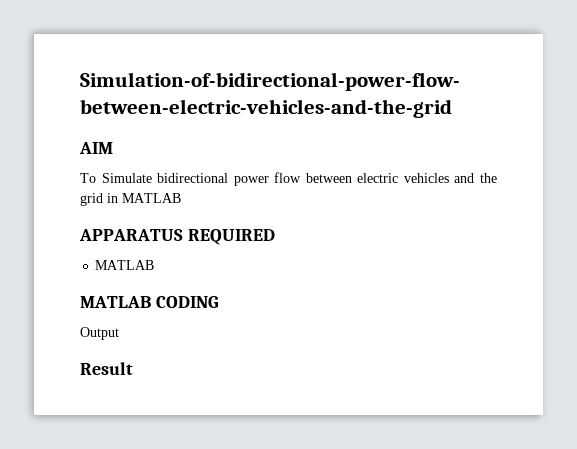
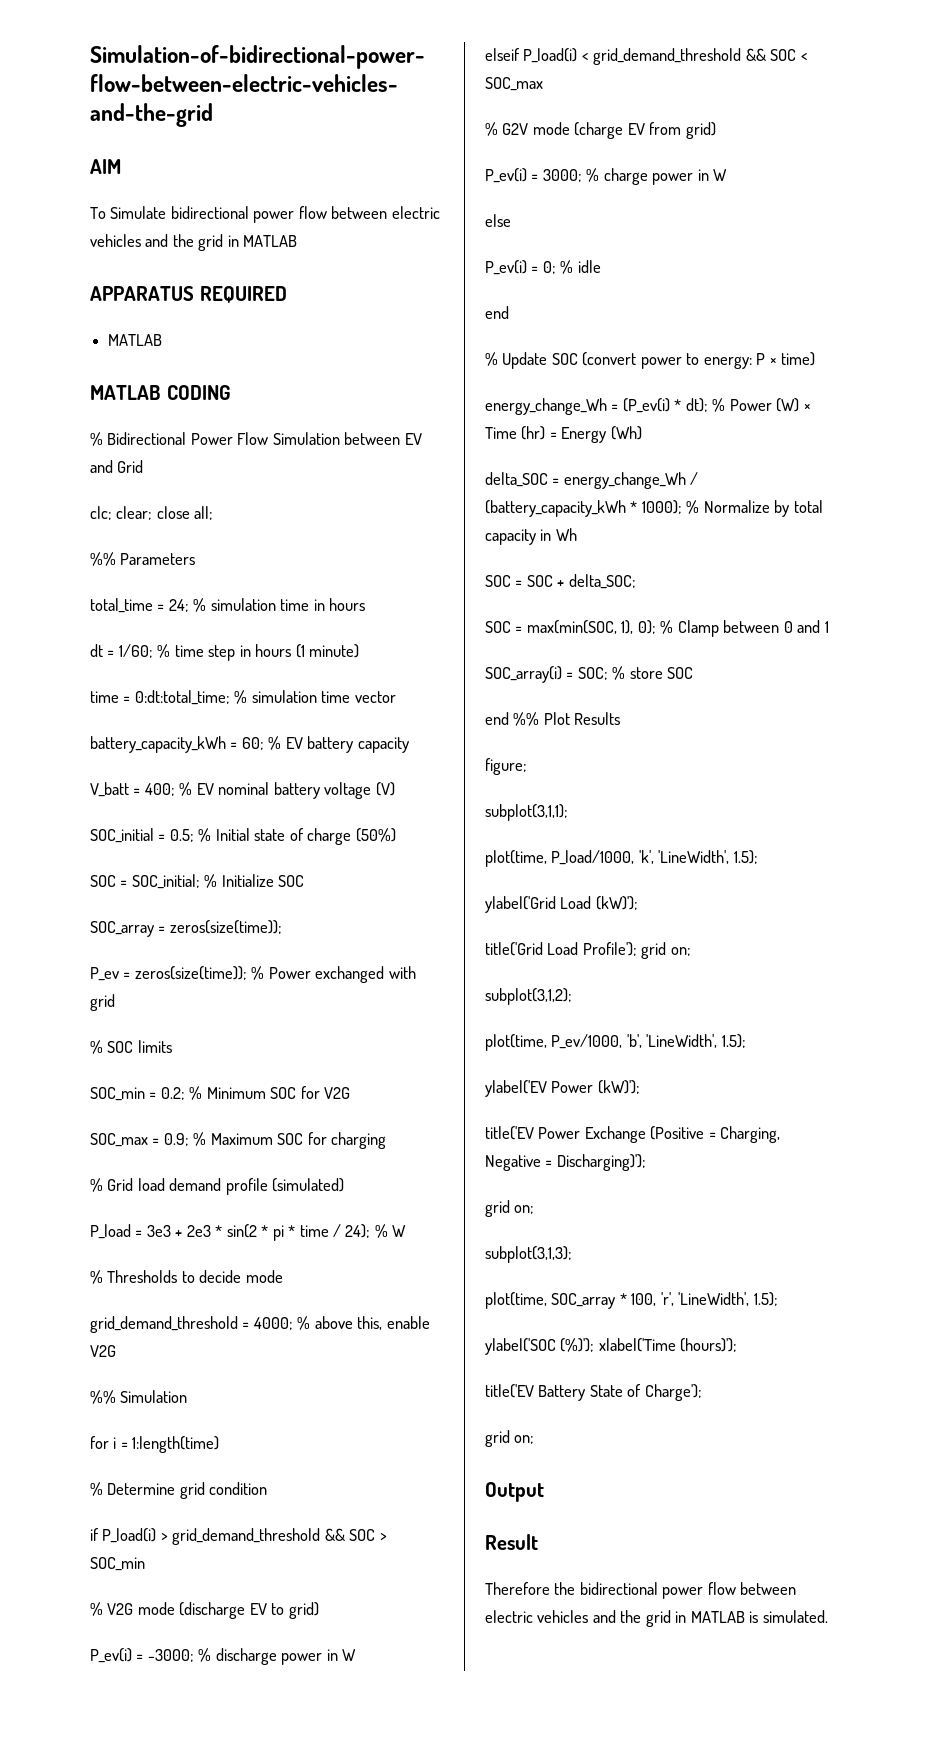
[80,327,119,340] [80,362,133,375] Output // Result -> [90,432,422,446] [90,460,144,473] [90,506,214,520] [90,552,196,566] [90,598,366,613] [90,644,360,661] [90,690,396,705] [90,736,409,753] [90,782,395,799] [90,828,396,845] [90,874,305,889] [90,920,282,937] [90,966,416,983] [90,994,115,1011] [90,1040,172,1054] [90,1086,351,1101] [90,1132,387,1149] [90,1178,345,1195] [90,1224,407,1241] [90,1270,283,1284] [90,1316,430,1333] [90,1345,116,1357] [90,1390,188,1404] [90,1436,220,1453] [90,1482,268,1499] [90,1528,387,1545] [90,1557,145,1571] [90,1602,319,1619] [90,1648,357,1665] [485,48,808,65] [485,77,543,91] [485,122,716,139] [485,168,728,185] [485,214,511,227] [485,260,601,275] [485,306,509,319] [485,352,816,369] [485,398,811,415] [485,426,642,443] [485,472,699,489] [485,500,823,517] [485,528,577,545] [485,574,636,589] [485,620,829,637] [485,666,694,683] [485,712,621,726] [485,758,527,775] [485,804,568,821] [485,850,758,867] [485,896,638,913] [485,942,691,959] [485,988,572,1005] [485,1034,746,1051] [485,1080,640,1097] [485,1126,781,1143] [485,1154,646,1171] [485,1200,535,1217] [485,1246,572,1263] [485,1292,778,1309] [485,1338,738,1355] [485,1384,702,1401] [485,1430,535,1447] [485,1482,544,1502] [485,1534,538,1550] [485,1582,797,1599] [485,1610,828,1627] % Bidirectional Power Flow Simulation between EV and Grid // clc; clear; close all; // %% Parameters // total_time = 24; % simulation time in hours // dt = 1/60; % time step in hours (1 minute) // time = 0:dt:total_time; % simulation time vector // battery_capacity_kWh = 60; % EV battery capacity // V_batt = 400; % EV nominal battery voltage (V) // SOC_initial = 0.5; % Initial state of charge (50%) // SOC = SOC_initial; % Initialize SOC // SOC_array = zeros(size(time)); // P_ev = zeros(size(time)); % Power exchanged with grid // % SOC limits // SOC_min = 0.2; % Minimum SOC for V2G // SOC_max = 0.9; % Maximum SOC for charging // % Grid load demand profile (simulated) // P_load = 3e3 + 2e3 * sin(2 * pi * time / 24); % W // % Thresholds to decide mode // grid_demand_threshold = 4000; % above this, enable V2G // %% Simulation // for i = 1:length(time) // % Determine grid condition // if P_load(i) > grid_demand_threshold && SOC > SOC_min // % V2G mode (discharge EV to grid) // P_ev(i) = -3000; % discharge power in W // elseif P_load(i) < grid_demand_threshold && SOC < SOC_max // % G2V mode (charge EV from grid) // P_ev(i) = 3000; % charge power in W // else // P_ev(i) = 0; % idle // end // % Update SOC (convert power to energy: P × time) // energy_change_Wh = (P_ev(i) * dt); % Power (W) × Time (hr) = Energy (Wh) // delta_SOC = energy_change_Wh / (battery_capacity_kWh * 1000); % Normalize by total capacity in Wh // SOC = SOC + delta_SOC; // SOC = max(min(SOC, 1), 0); % Clamp between 0 and 1 // SOC_array(i) = SOC; % store SOC // end %% Plot Results // figure; // subplot(3,1,1); // plot(time, P_load/1000, 'k', 'LineWidth', 1.5); // ylabel('Grid Load (kW)'); // title('Grid Load Profile'); grid on; // subplot(3,1,2); // plot(time, P_ev/1000, 'b', 'LineWidth', 1.5); // ylabel('EV Power (kW)'); // title('EV Power Exchange (Positive = Charging, Negative = Discharging)'); // grid on; // subplot(3,1,3); // plot(time, SOC_array * 100, 'r', 'LineWidth', 1.5); // ylabel('SOC (%)'); xlabel('Time (hours)'); // title('EV Battery State of Charge'); // grid on; // Output // Result // Therefore the bidirectional power flow between electric vehicles and the grid in MATLAB is simulated.

